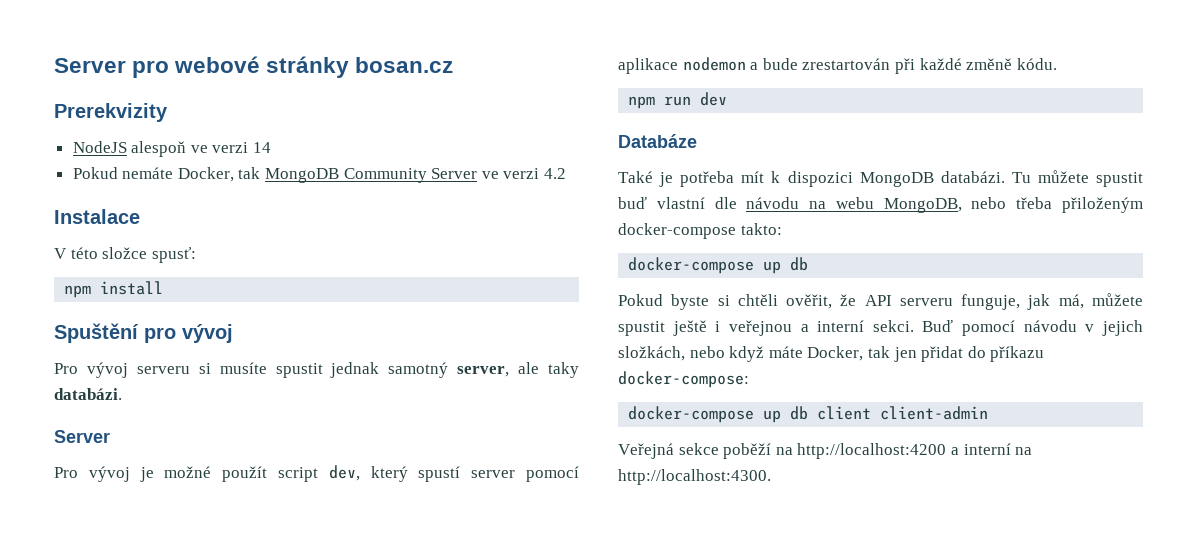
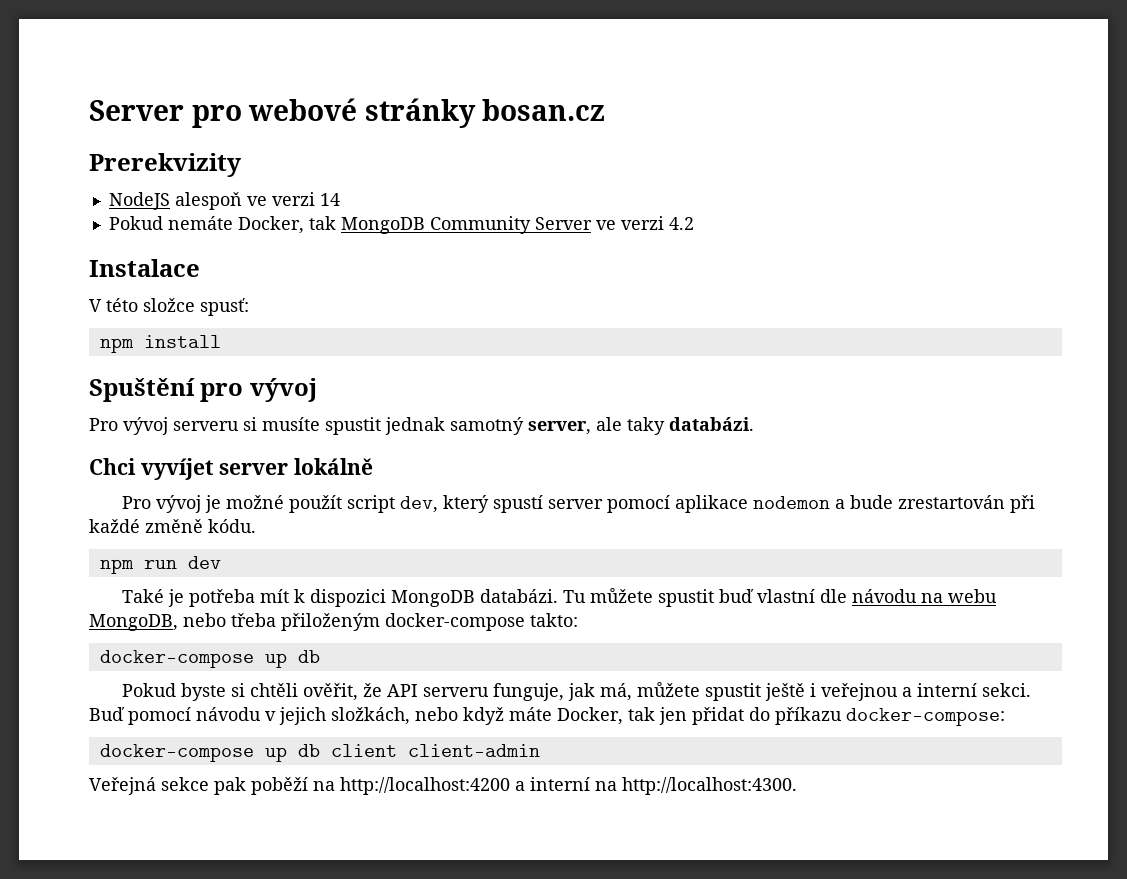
[54,430,110,443] Server -> [89,458,374,480] Chci vyvíjet server lokálně
[618,134,697,148] // Databáze -> (221, 562) none
(719, 449) none -> [214,777,246,795] pak

